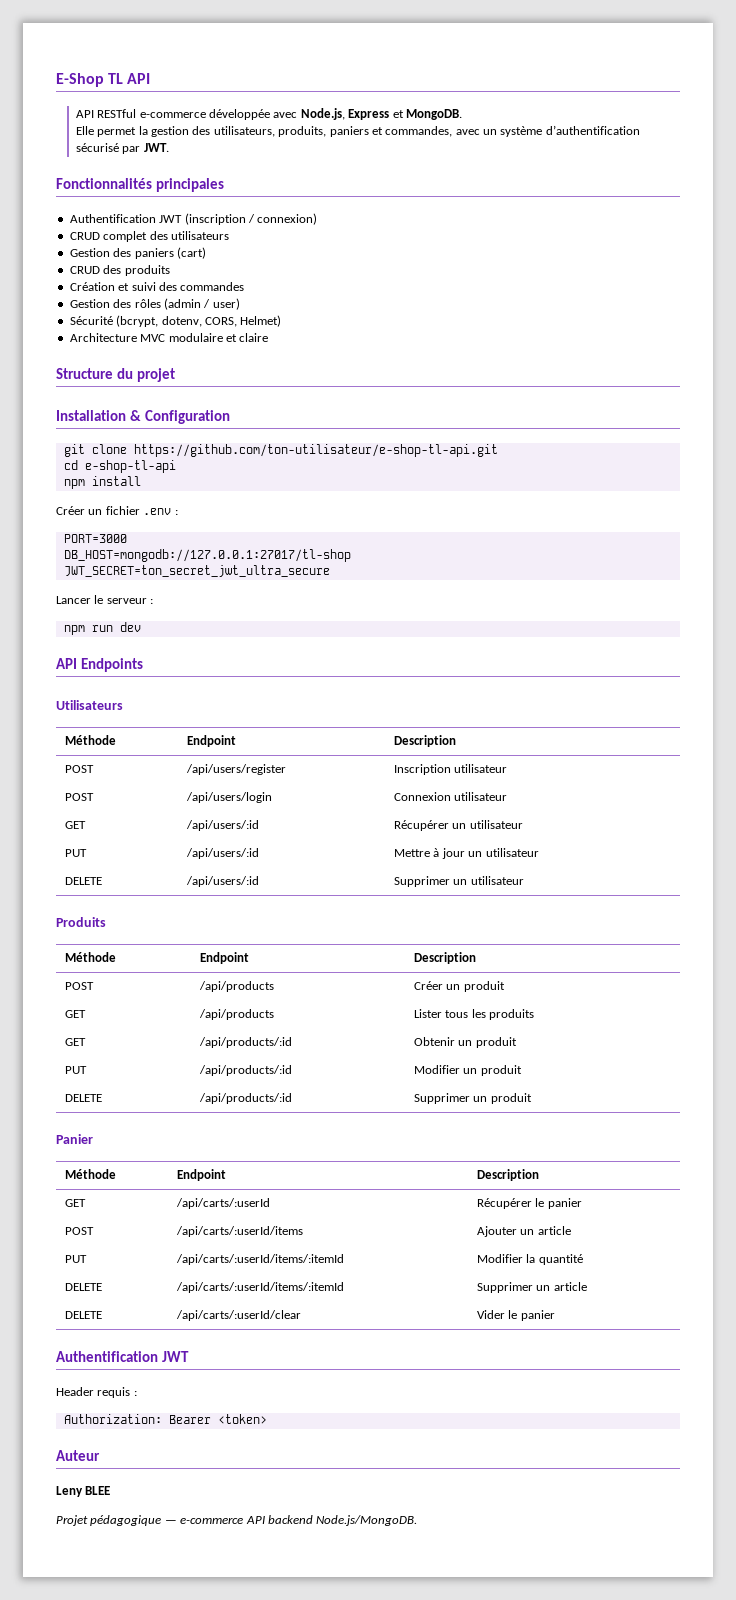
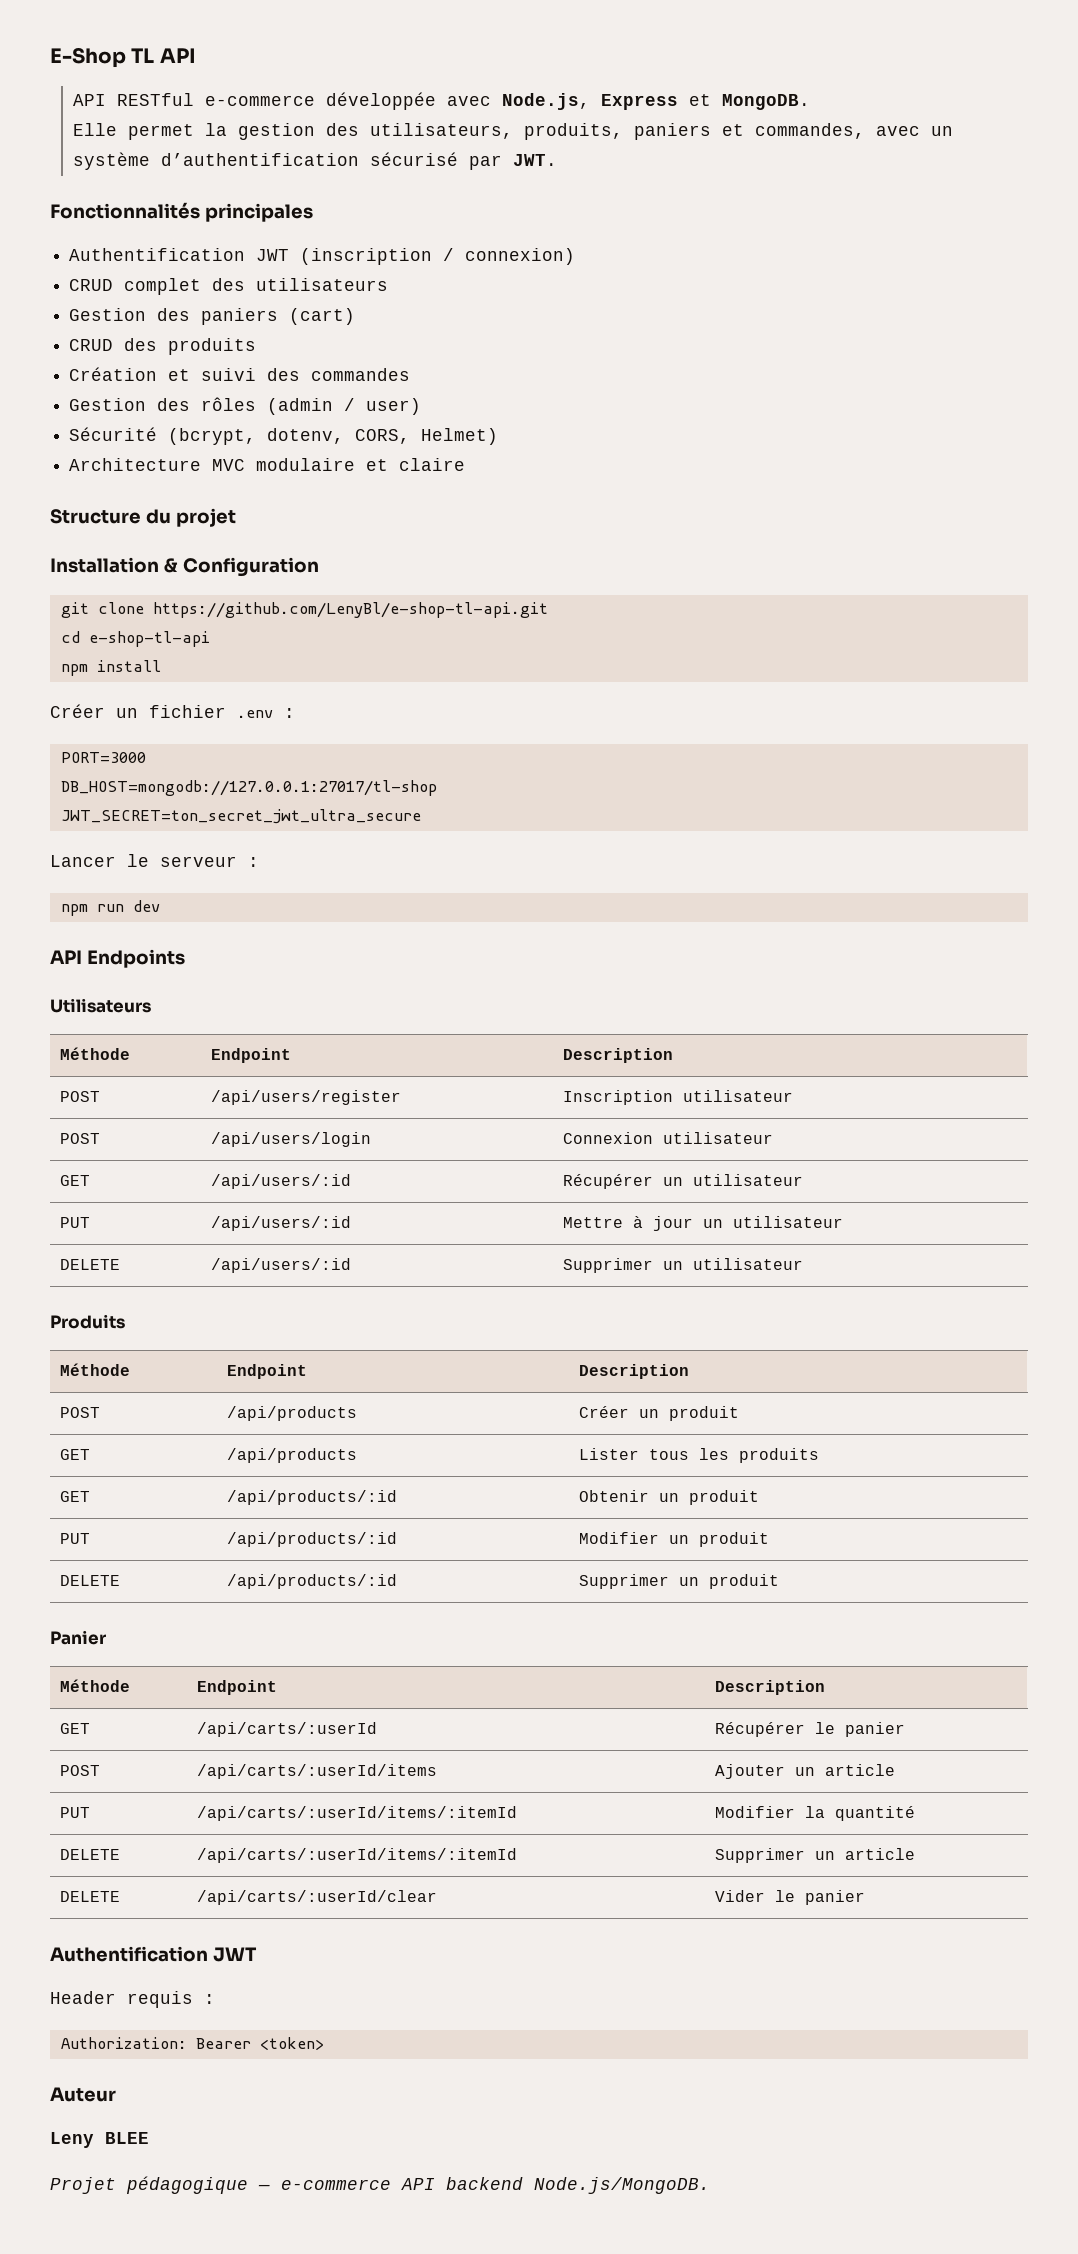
[133,444,498,457] https://github.com/ton-utilisateur/e-shop-tl-api.git -> [152,602,548,618] https://github.com/LenyBl/e-shop-tl-api.git

